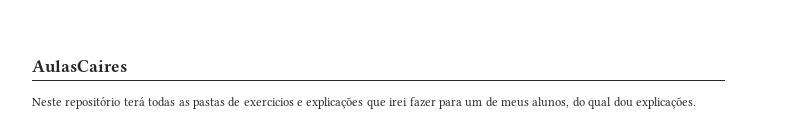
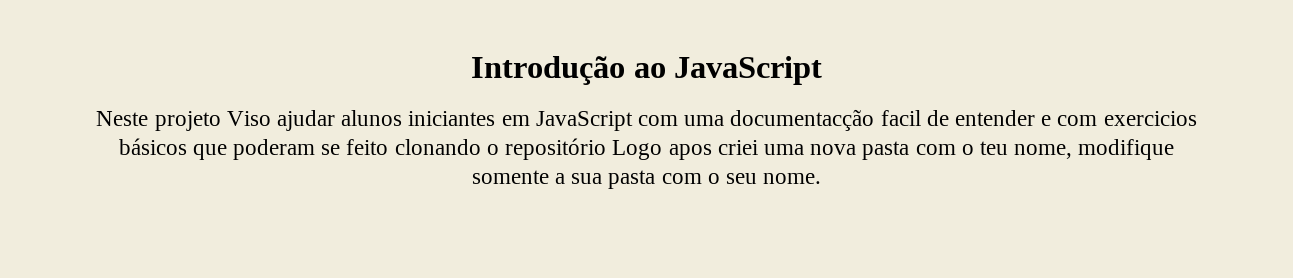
[32,60,127,72] [32,97,696,109] AulasCaires // Neste repositório terá todas as pastas de exercicios e explicações que irei fazer para um de meus alunos, do qual dou explicações. -> [470,56,823,85] [96,109,1197,131] [118,138,1175,160] [471,170,822,189] Introdução ao JavaScript // Neste projeto Viso ajudar alunos iniciantes em JavaScript com uma documentacção facil de entender e com exercicios básicos que poderam se feito clonando o repositório Logo apos criei uma nova pasta com o teu nome, modifique somente a sua pasta com o seu nome.

